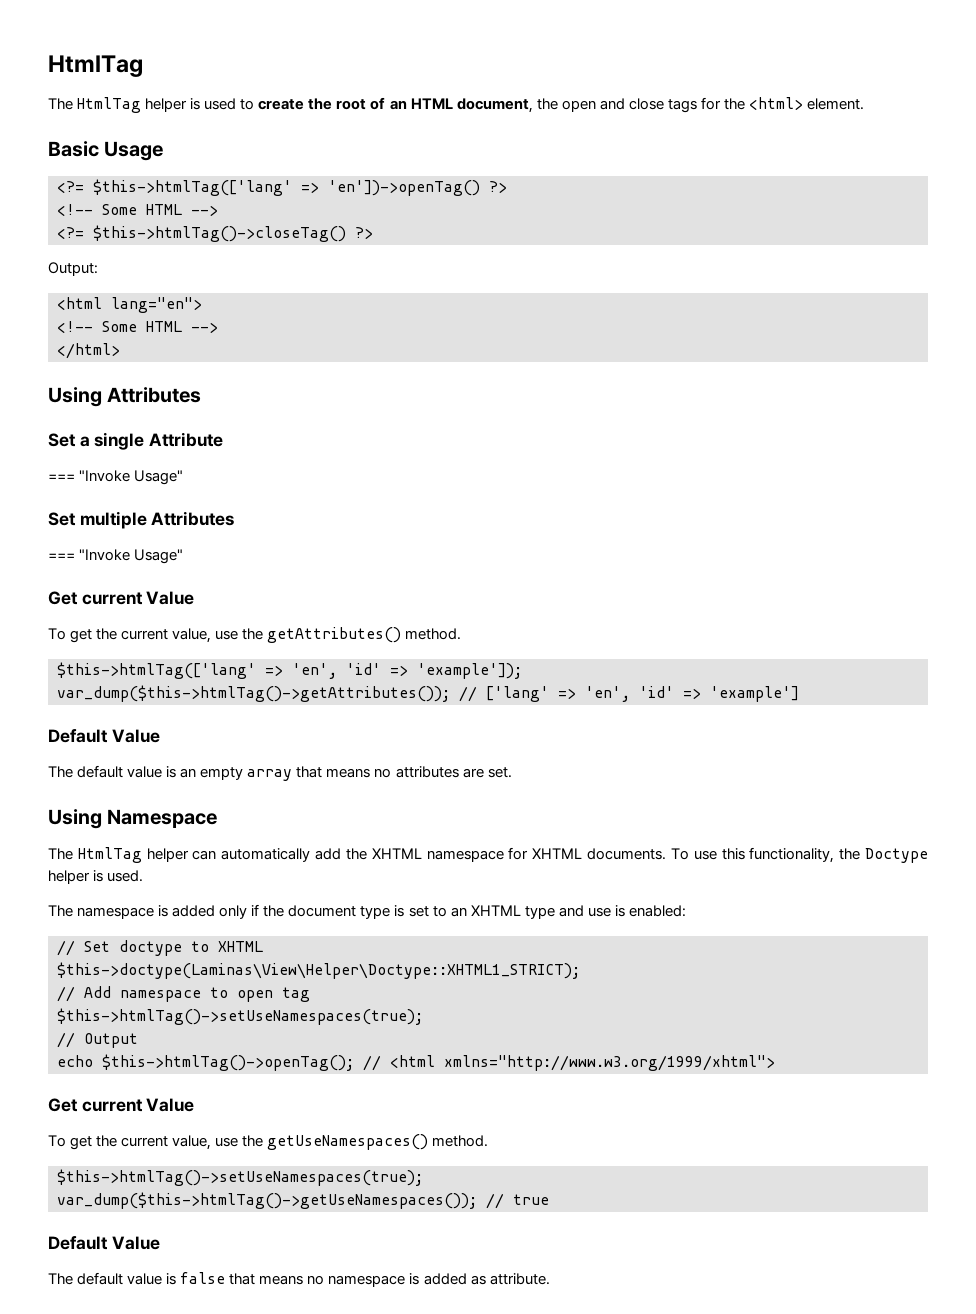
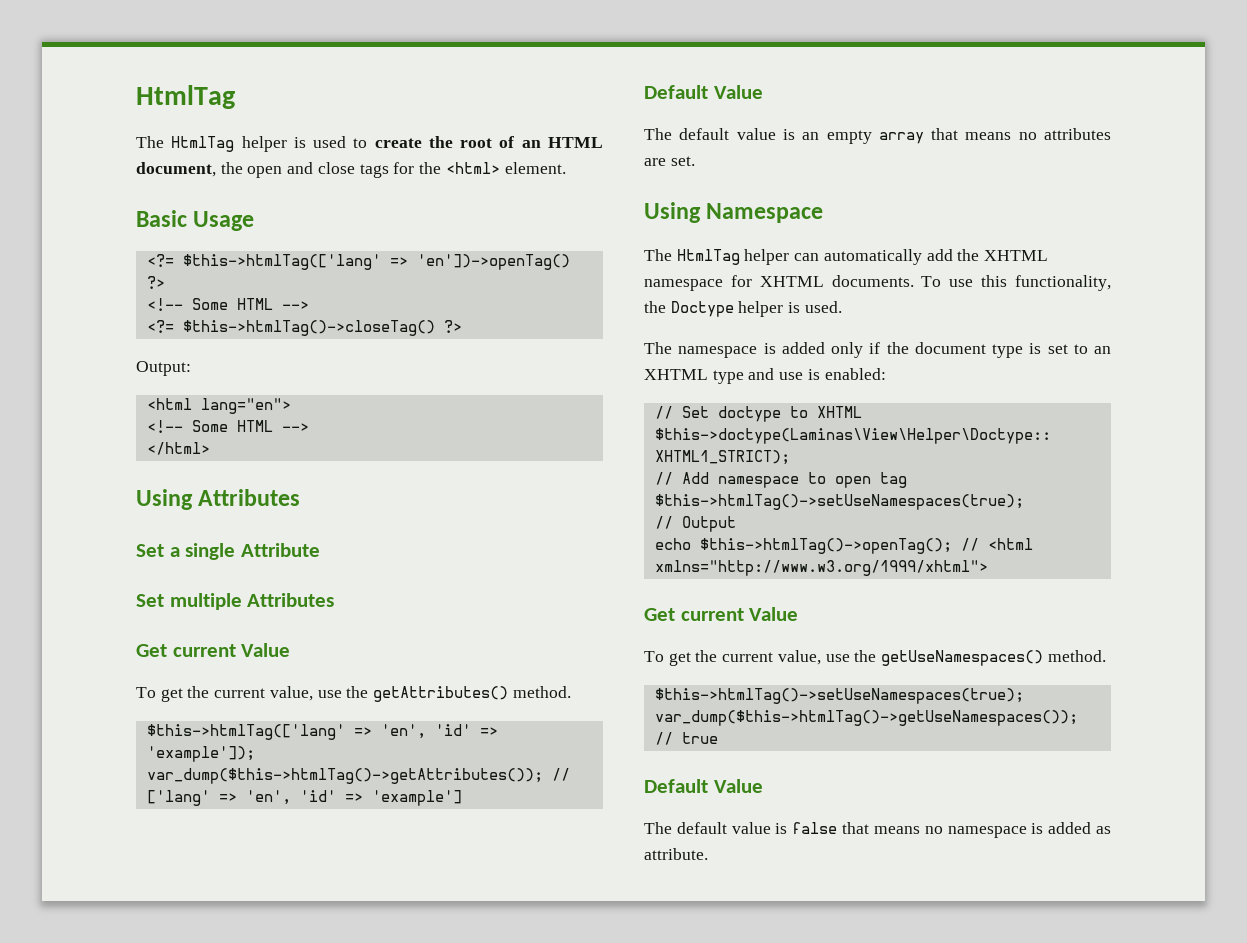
[48,470,184,485] // === "Invoke Usage" -> (320, 550) none
[48,549,184,564] // === "Invoke Usage" -> (335, 600) none

